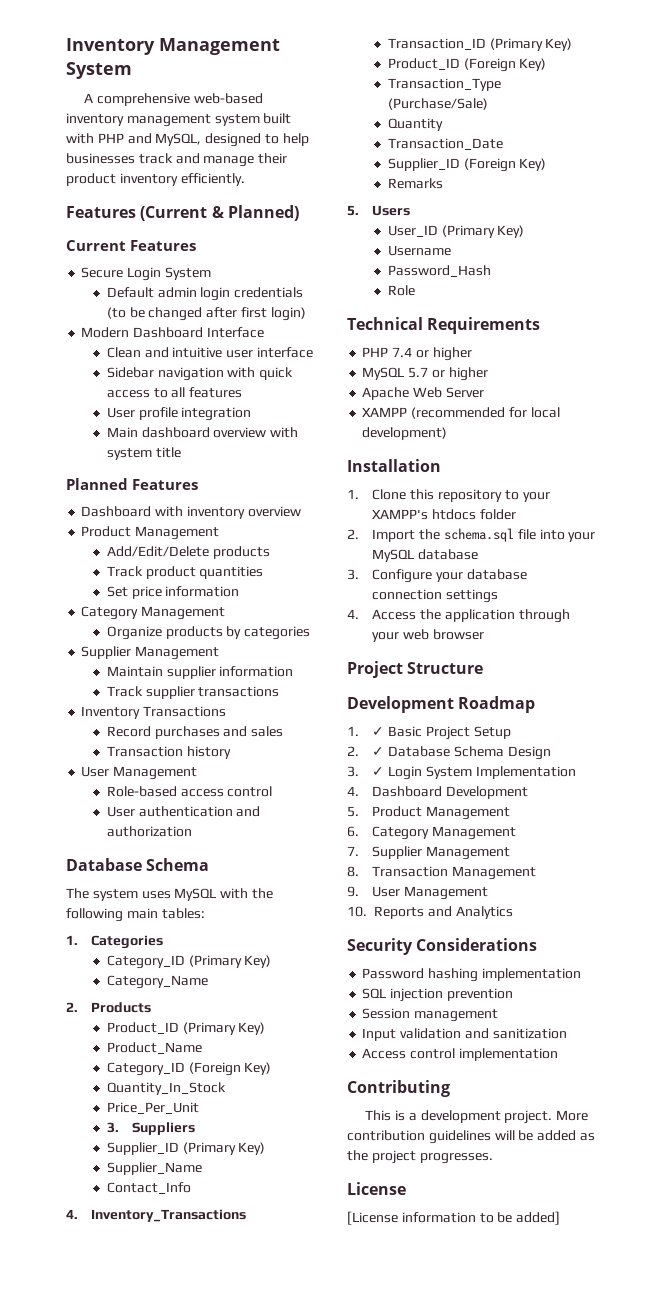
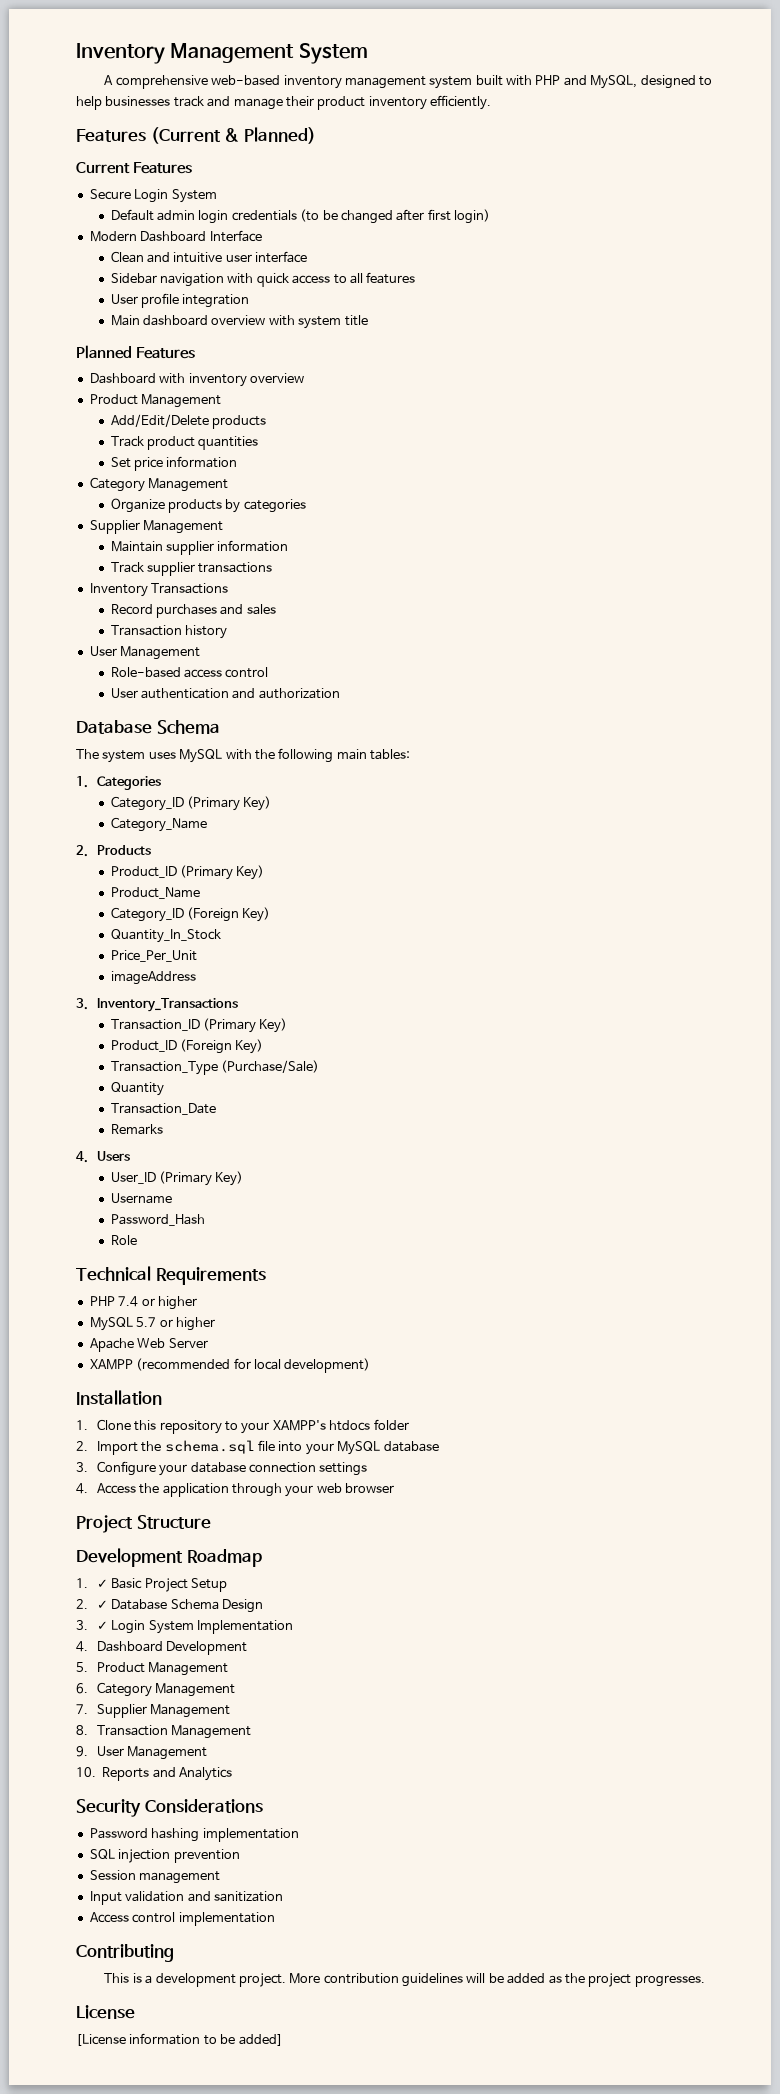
[106,1122,196,1135] [106,1142,266,1155] [106,1162,202,1175] [106,1182,191,1194] [66,1209,78,1219] 3. Suppliers // Supplier_ID (Primary Key) // Supplier_Name // Contact_Info // 4. -> [110,971,196,985] [76,998,88,1010] imageAddress // 3.
[387,158,547,172] // Supplier_ID (Foreign Key) -> (216, 1109) none
[347,205,359,216] 5. -> [76,1151,88,1163] 4.

